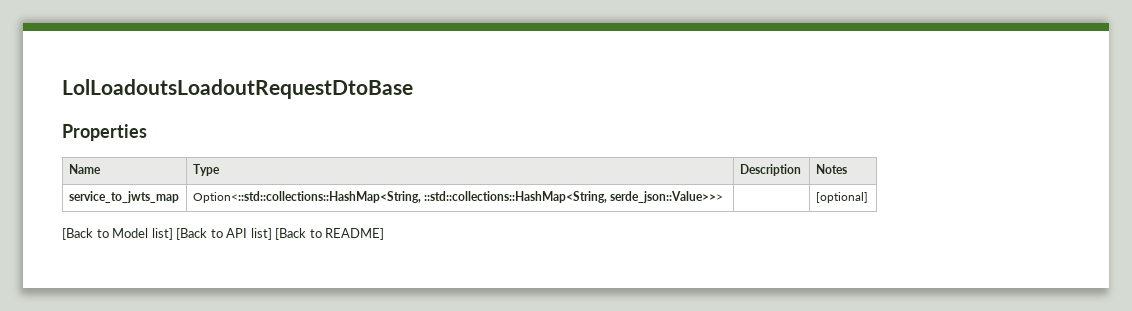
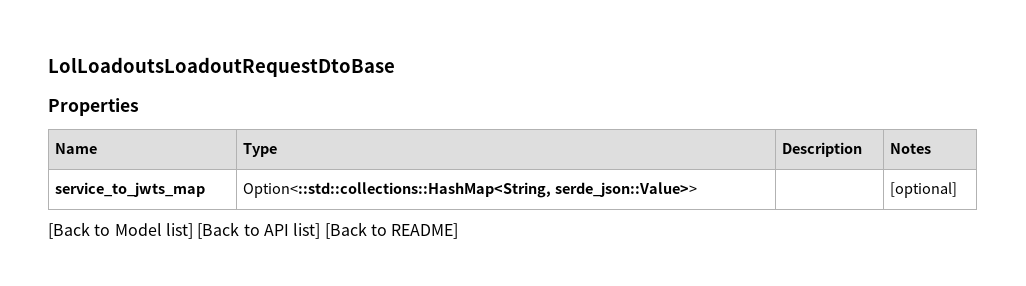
[423,191,724,203] ::std::collections::HashMap<String, serde_json::Value>>> -> [554,182,697,197] serde_json::Value>>

